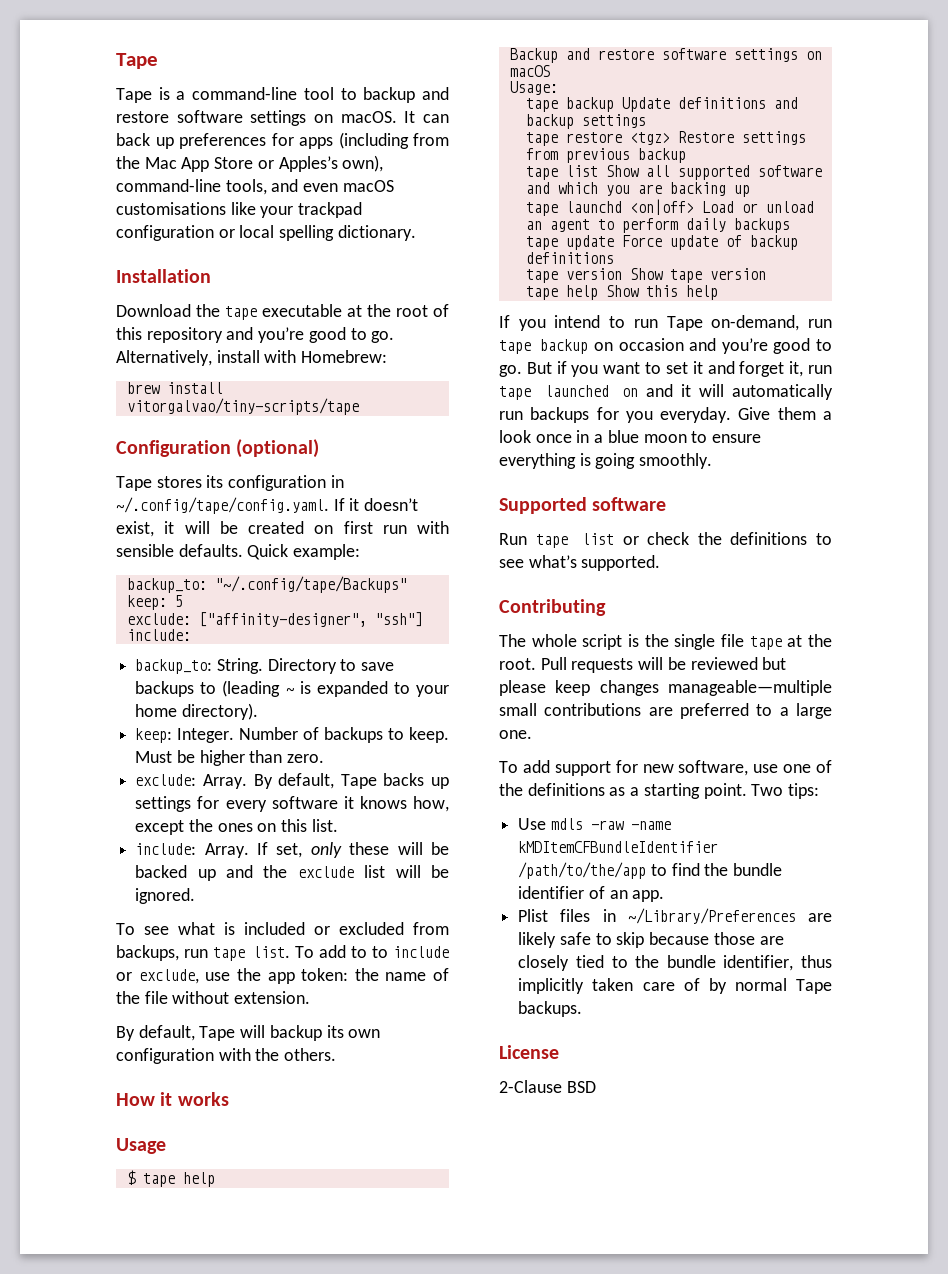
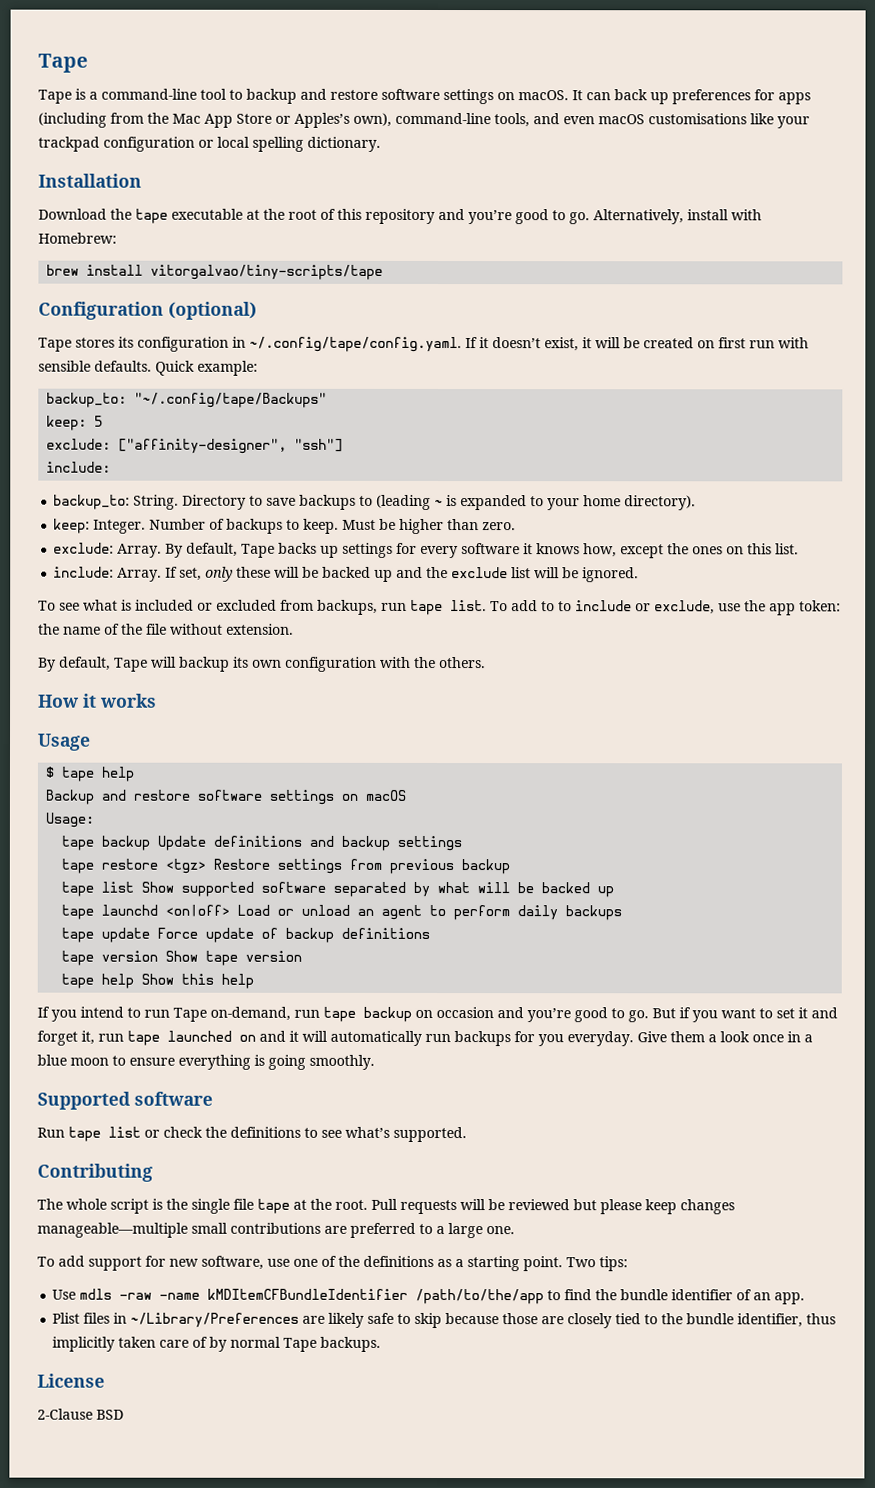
[645,165,670,177] all -> (175, 887) none
[525,182,726,196] and which you are backing -> [333,881,591,897] separated by what will be backed

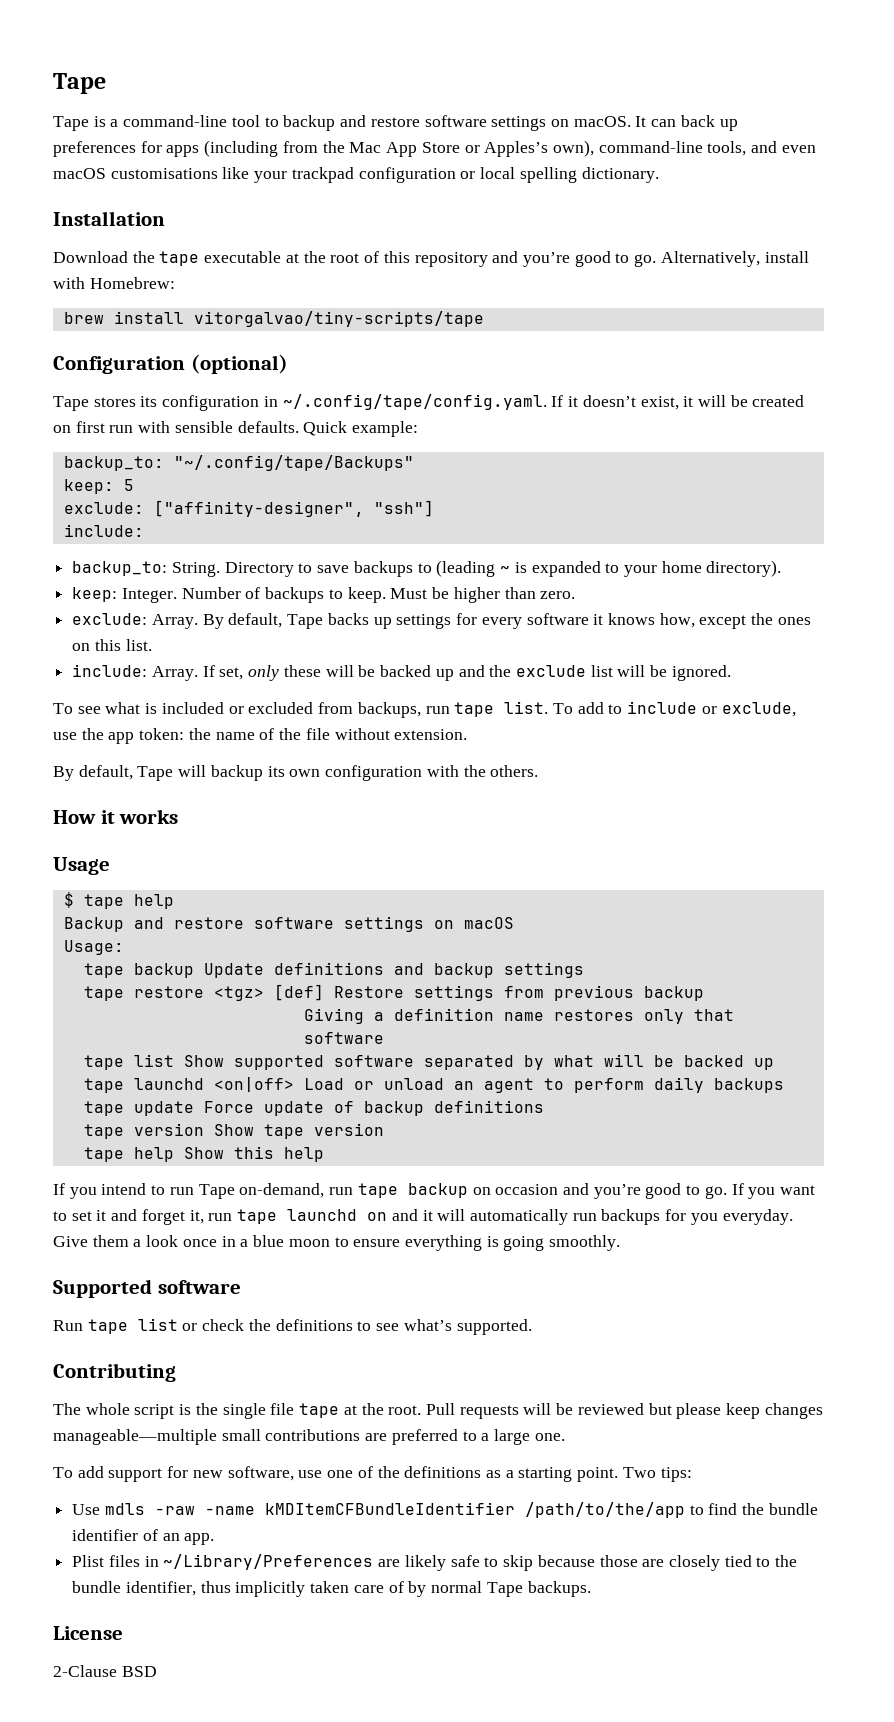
[558,601,572,612] to -> (623, 709) none
(207, 866) none -> [273,984,324,1001] [def]
(511, 867) none -> [303,1008,734,1024] [303,1032,384,1044] // Giving a definition name restores only that software
[652,1007,691,1019] But if -> [731,1183,744,1195] If
[167,1030,232,1042] launched -> [287,1209,358,1221] launchd

